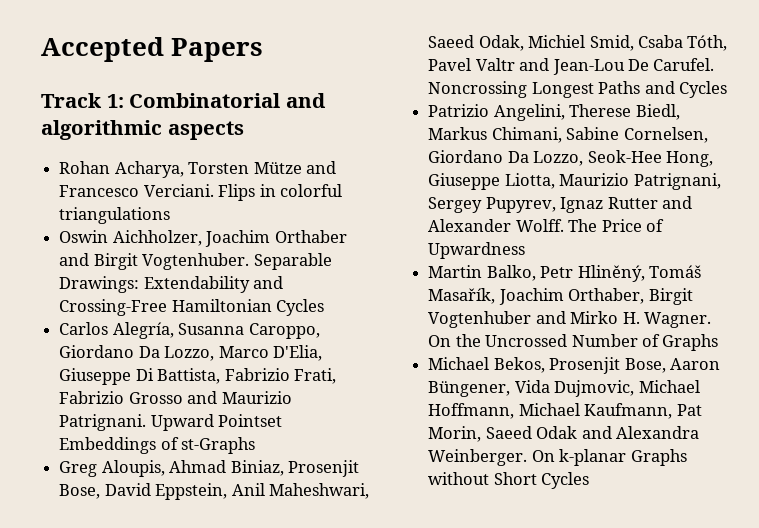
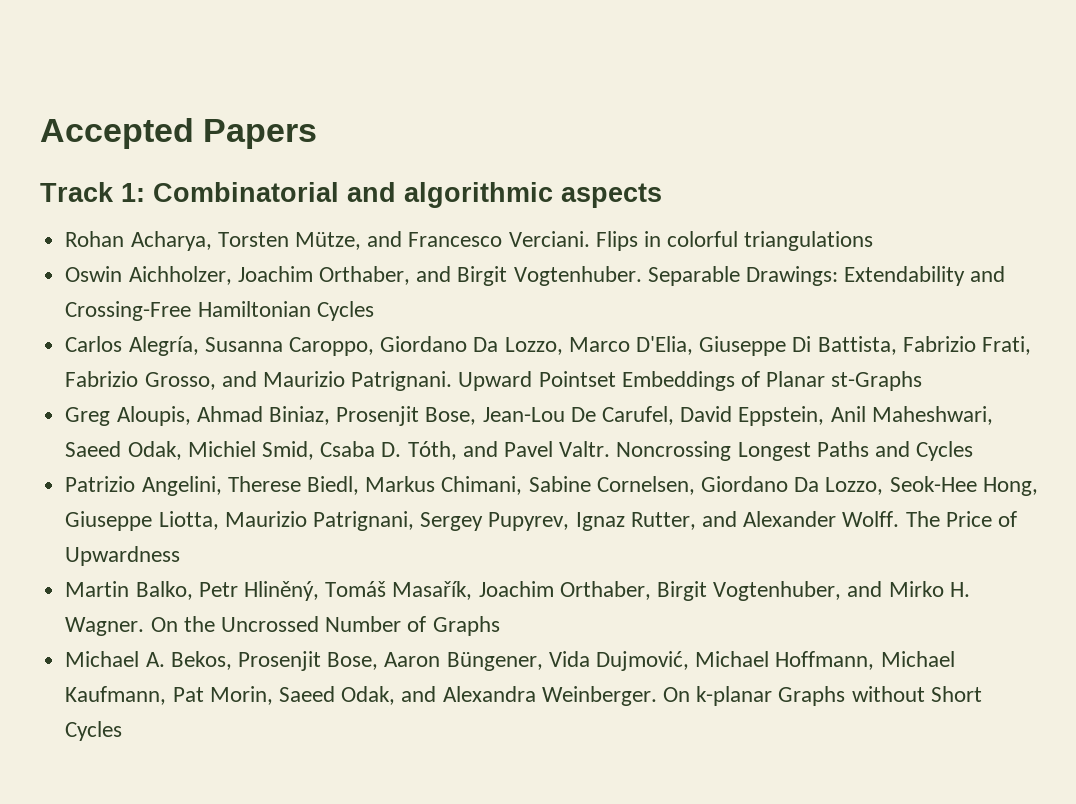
[253,162,302,174] Mütze -> [294,232,361,250] Mütze,
[274,230,347,243] Orthaber -> [318,266,410,285] Orthaber,
[128,392,183,404] Grosso -> [144,372,216,390] Grosso,
(179, 443) none -> [766,371,826,387] Planar
(101, 491) none -> [482,406,674,425] Jean-Lou De Carufel,
[687,35,728,51] [428,58,715,75] Tóth, Pavel Valtr and Jean-Lou De Carufel. -> [381,441,611,460] D. Tóth, and Pavel Valtr.
[607,197,658,209] Rutter -> [630,512,696,530] Rutter,
[428,311,532,328] Vogtenhuber -> [713,581,842,601] Vogtenhuber,
(490, 363) none -> [145,652,165,667] A.
[554,380,635,397] Dujmovic, -> [595,651,689,671] Dujmović,
[536,426,578,439] Odak -> [341,686,396,705] Odak,

